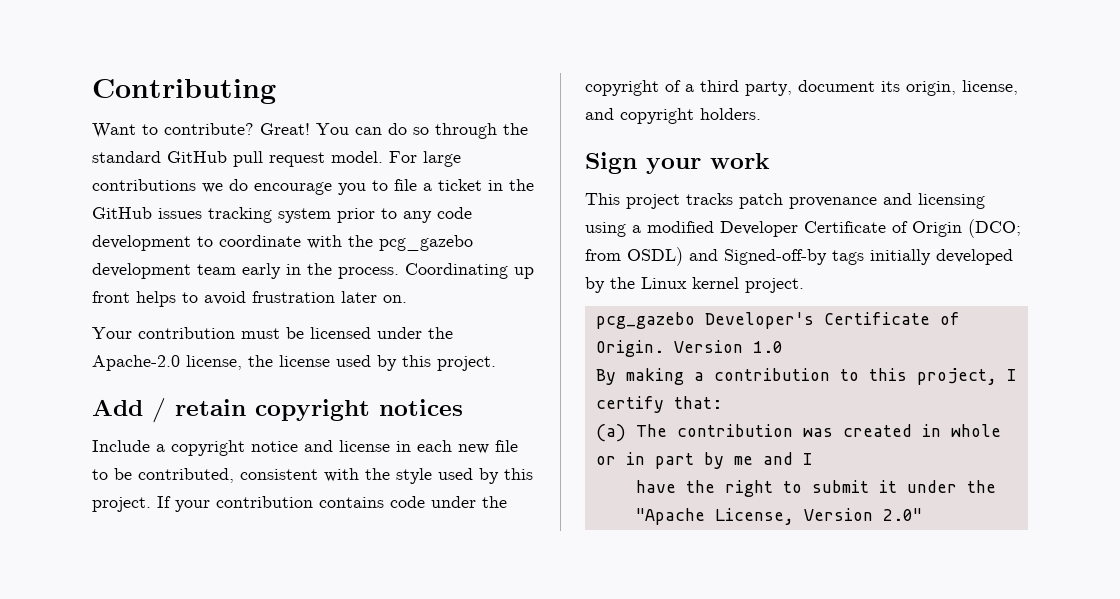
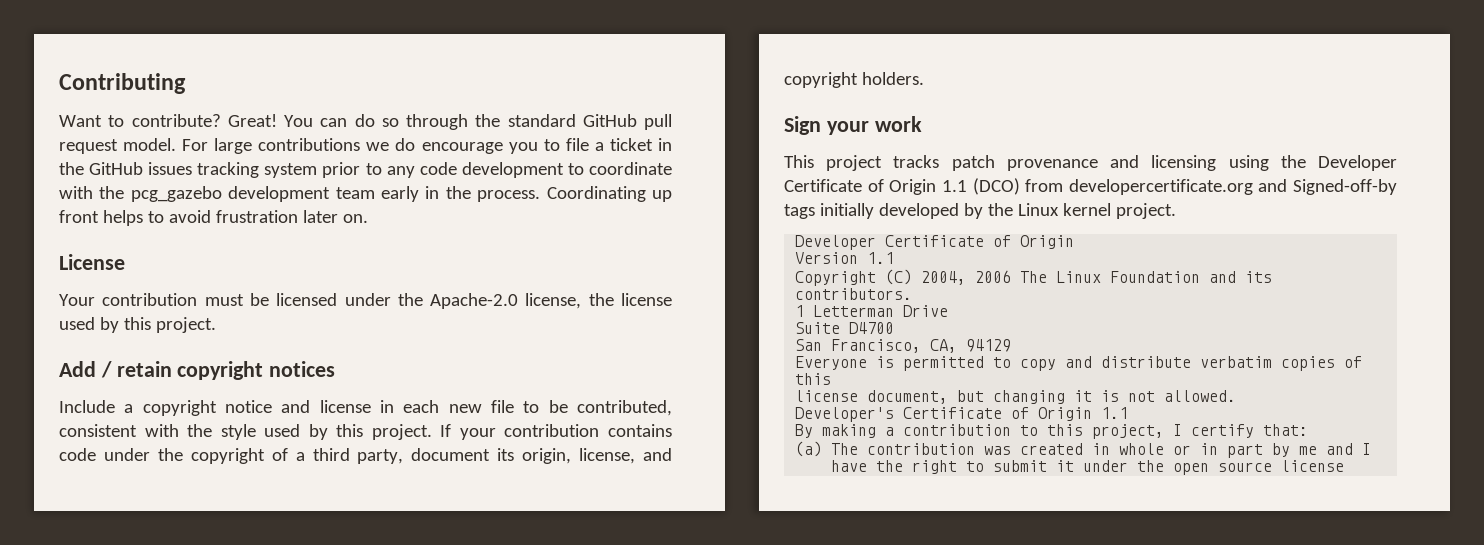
(407, 299) none -> [59,254,125,270] // License
[632,219,1021,238] [585,247,683,266] a modified Developer Certificate of Origin (DCO; from OSDL) -> [1280,155,1397,171] [784,178,1253,195] the Developer Certificate of Origin 1.1 (DCO) from developercertificate.org
[595,312,960,329] [595,340,783,357] pcg_gazebo Developer's Certificate of Origin. Version 1.0 -> [795,235,1075,250] [795,252,895,264] [795,269,1273,286] [795,288,913,300] [795,305,949,317] [795,322,895,334] [795,339,1012,353] [795,356,1363,371] [795,373,832,385] [795,390,1237,404] [795,407,1129,422] Developer Certificate of Origin // Version 1.1 // Copyright (C) 2004, 2006 The Linux Foundation and its contributors. // 1 Letterman Drive // Suite D4700 // San Francisco, CA, 94129 // Everyone is permitted to copy and distribute verbatim copies of this // license document, but changing it is not allowed. // Developer's Certificate of Origin 1.1
[635,508,922,525] "Apache License, Version 2.0" -> [1173,460,1345,475] open source license

